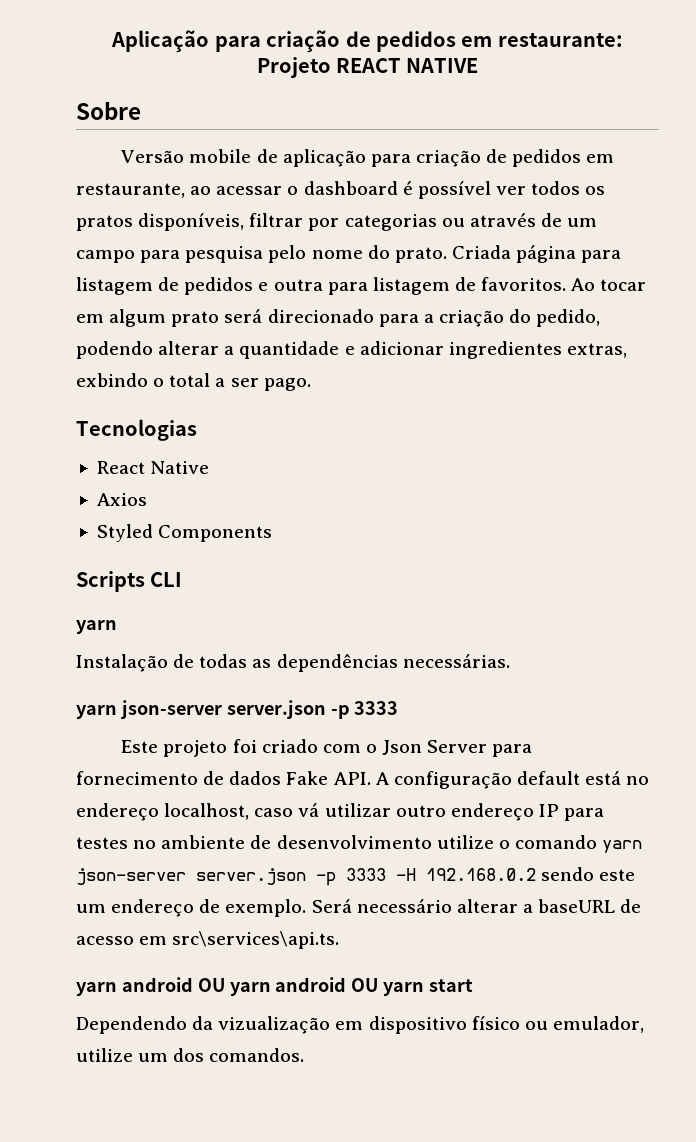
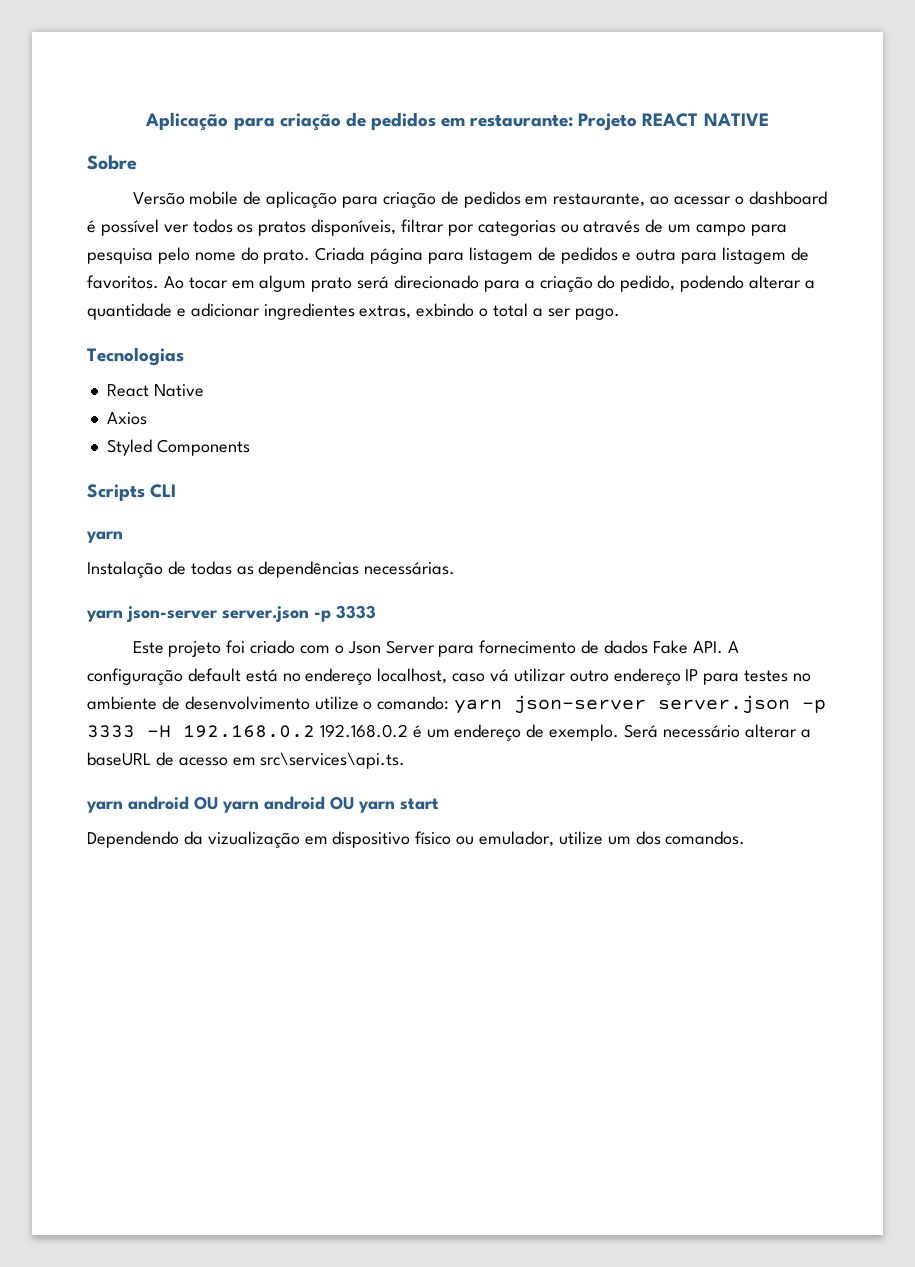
[514,835,597,849] comando -> [377,696,450,710] comando:
[541,867,636,881] sendo este -> [319,724,422,738] 192.168.0.2 é

